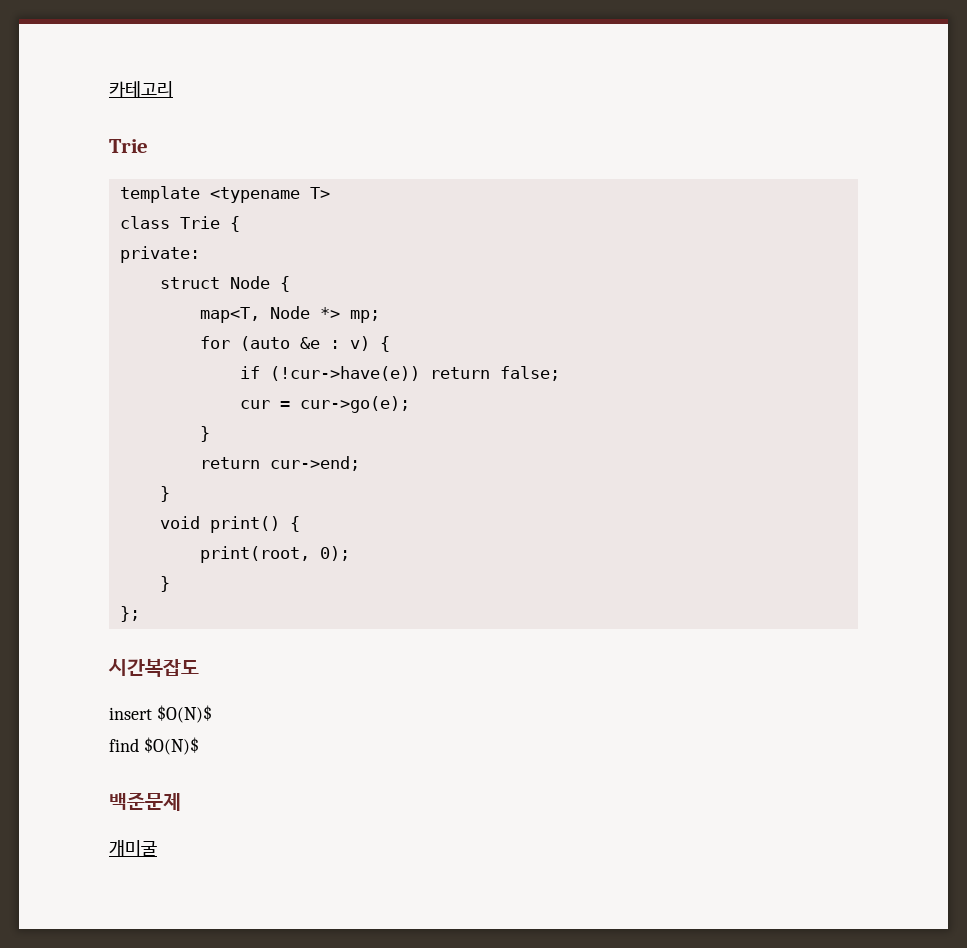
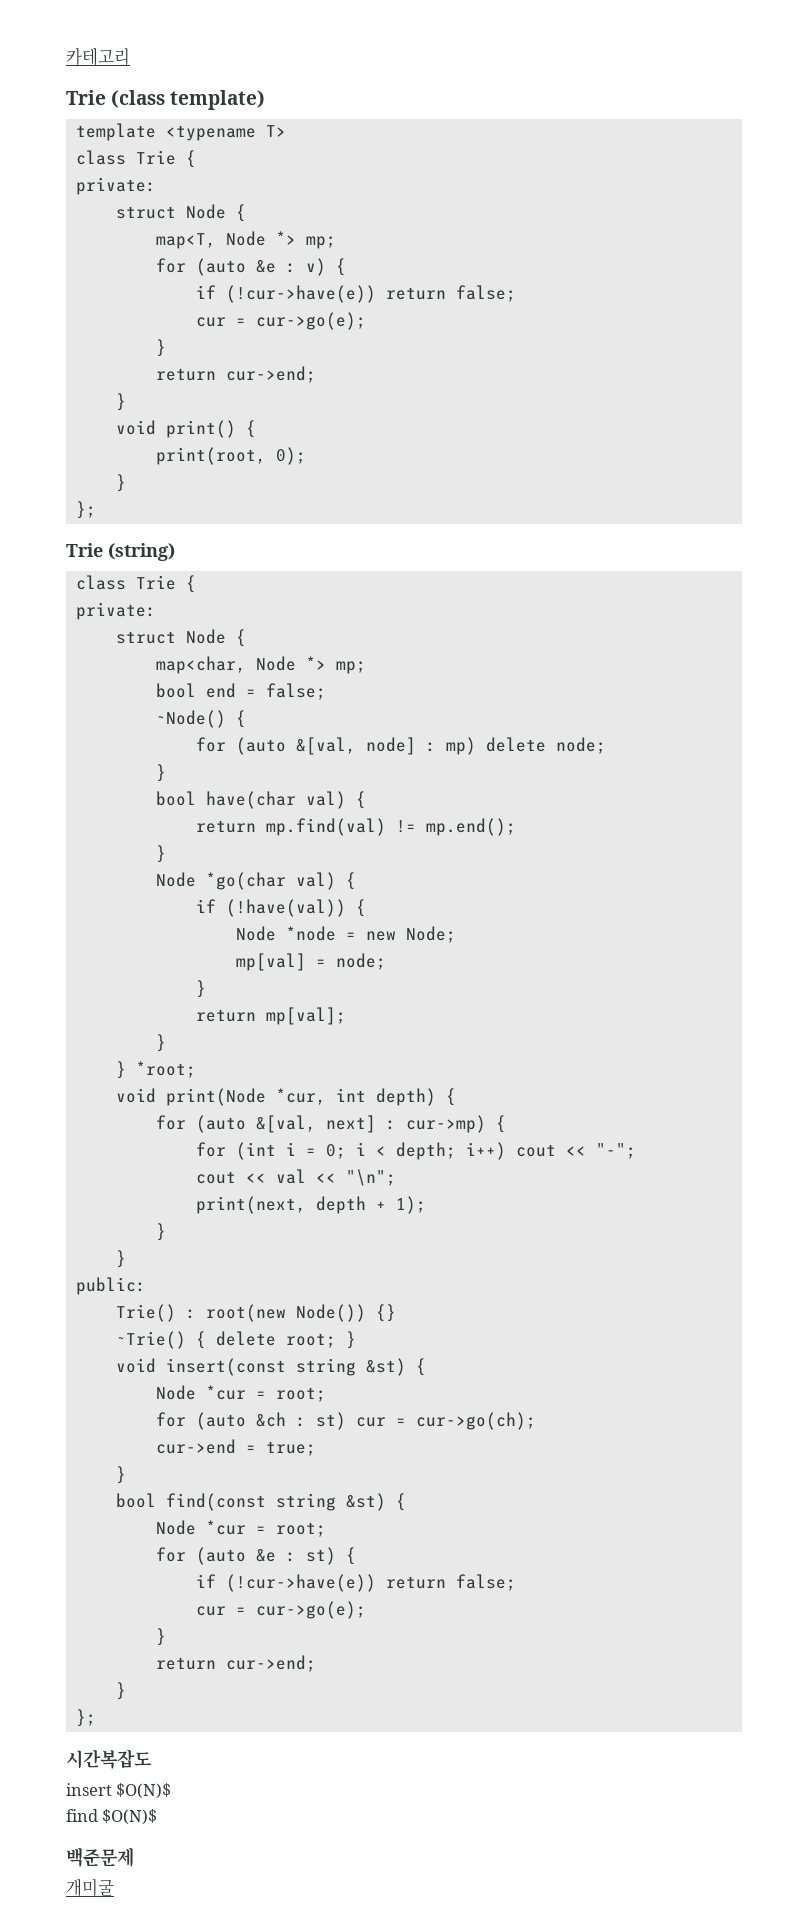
(148, 146) none -> [111,90,266,110] (class template)
(140, 614) none -> [66,543,175,561] [75,575,196,593] [75,602,156,620] [115,629,246,647] [155,656,366,674] [155,683,326,700] [155,710,246,728] [195,737,606,755] [155,764,166,782] [155,791,366,809] [195,818,516,836] [155,845,166,863] [155,872,356,890] [195,899,366,917] [235,926,456,943] [235,953,386,971] [195,980,206,998] [195,1007,346,1025] [155,1034,166,1052] [115,1061,196,1079] [115,1088,456,1106] [155,1115,506,1133] [195,1142,636,1160] [195,1169,396,1186] [195,1196,426,1214] [155,1223,166,1241] [115,1250,126,1268] [75,1277,146,1295] [115,1304,396,1322] [115,1331,356,1349] [115,1358,426,1376] [155,1385,326,1402] [155,1412,536,1430] [155,1439,316,1456] [115,1466,126,1484] [115,1493,406,1511] [155,1520,326,1537] [155,1547,356,1565] [195,1574,516,1592] [195,1601,366,1619] [155,1628,166,1646] [155,1655,316,1672] [115,1682,126,1700] [75,1709,96,1727] // Trie (string) // class Trie { // private: // struct Node { // map<char, Node *> mp; // bool end = false; // ~Node() { // for (auto &[val, node] : mp) delete node; // } // bool have(char val) { // return mp.find(val) != mp.end(); // } // Node *go(char val) { // if (!have(val)) { // Node *node = new Node; // mp[val] = node; // } // return mp[val]; // } // } *root; // void print(Node *cur, int depth) { // for (auto &[val, next] : cur->mp) { // for (int i = 0; i < depth; i++) cout << "-"; // cout << val << "\n"; // print(next, depth + 1); // } // } // public: // Trie() : root(new Node()) {} // ~Trie() { delete root; } // void insert(const string &st) { // Node *cur = root; // for (auto &ch : st) cur = cur->go(ch); // cur->end = true; // } // bool find(const string &st) { // Node *cur = root; // for (auto &e : st) { // if (!cur->have(e)) return false; // cur = cur->go(e); // } // return cur->end; // } // };

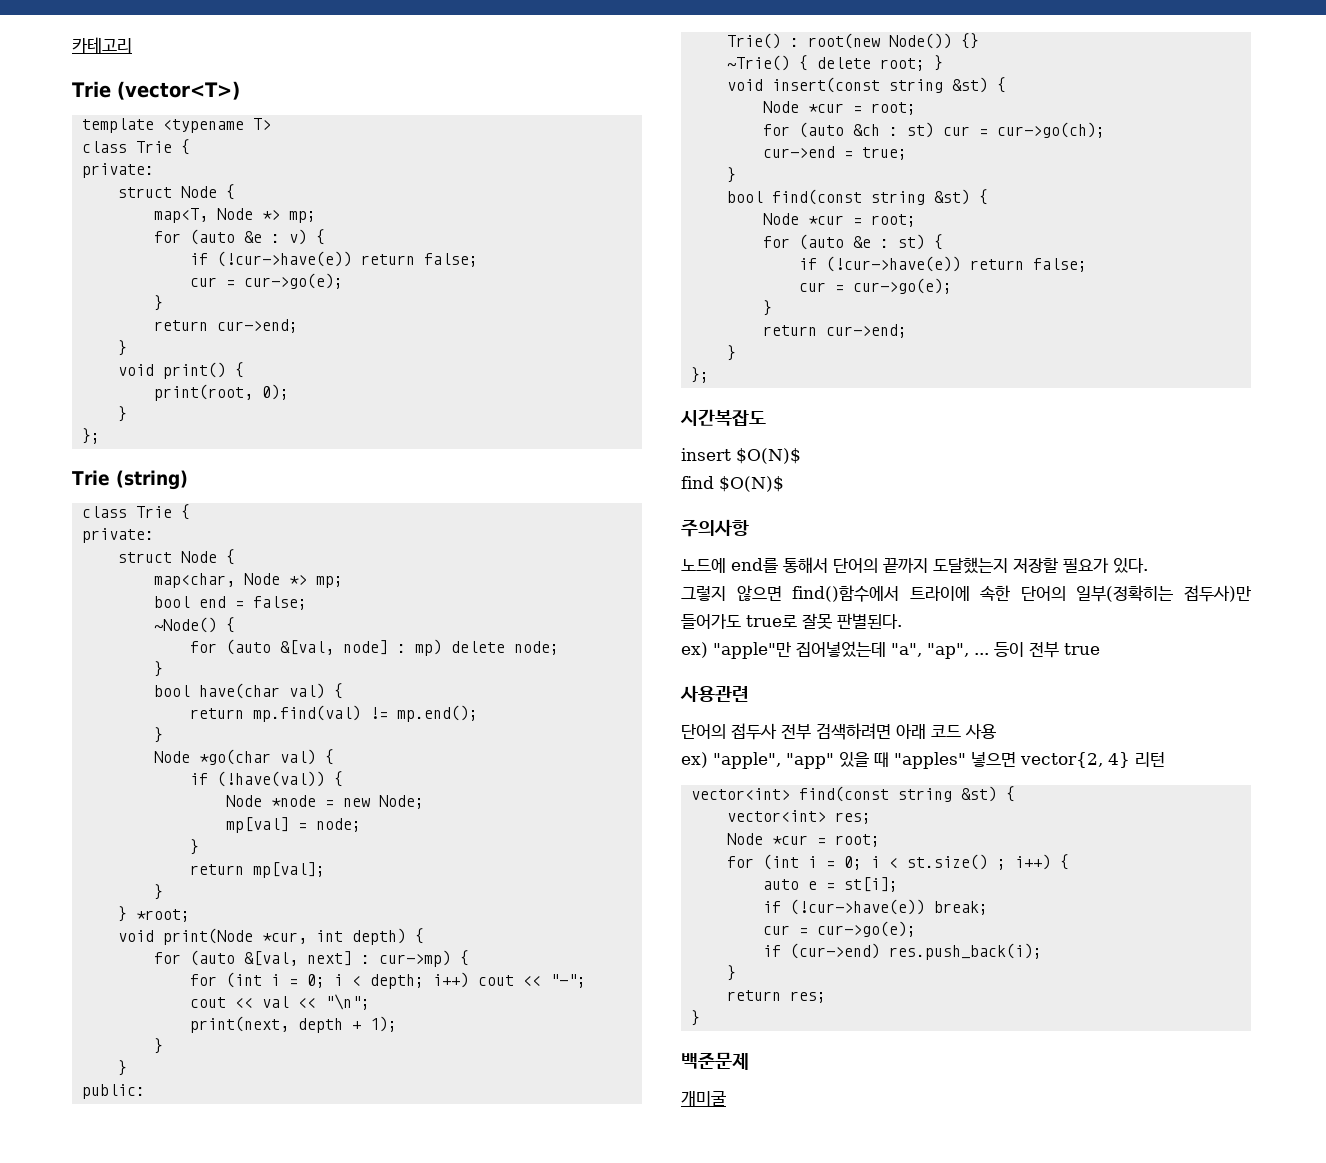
[111,90,266,110] (class template) -> [116,81,240,100] (vector<T>)
(158, 1817) none -> [681,519,749,537] [681,557,1148,574] [681,585,1251,602] [681,613,902,629] [681,641,1100,659] [680,685,749,702] [681,723,996,740] [681,752,1165,769] [691,786,1016,802] [727,810,872,824] [727,833,881,847] [727,854,1070,870] [763,877,899,892] [763,899,989,915] [763,921,917,937] [763,943,1043,960] [727,965,737,981] [727,990,827,1003] [691,1010,701,1026] // 주의사항 // 노드에 end를 통해서 단어의 끝까지 도달했는지 저장할 필요가 있다. // 그렇지 않으면 find()함수에서 트라이에 속한 단어의 일부(정확히는 접두사)만 들어가도 true로 잘못 판별된다. // ex) "apple"만 집어넣었는데 "a", "ap", ... 등이 전부 true // 사용관련 // 단어의 접두사 전부 검색하려면 아래 코드 사용 // ex) "apple", "app" 있을 때 "apples" 넣으면 vector{2, 4} 리턴 // vector<int> find(const string &st) { // vector<int> res; // Node *cur = root; // for (int i = 0; i < st.size() ; i++) { // auto e = st[i]; // if (!cur->have(e)) break; // cur = cur->go(e); // if (cur->end) res.push_back(i); // } // return res; // }

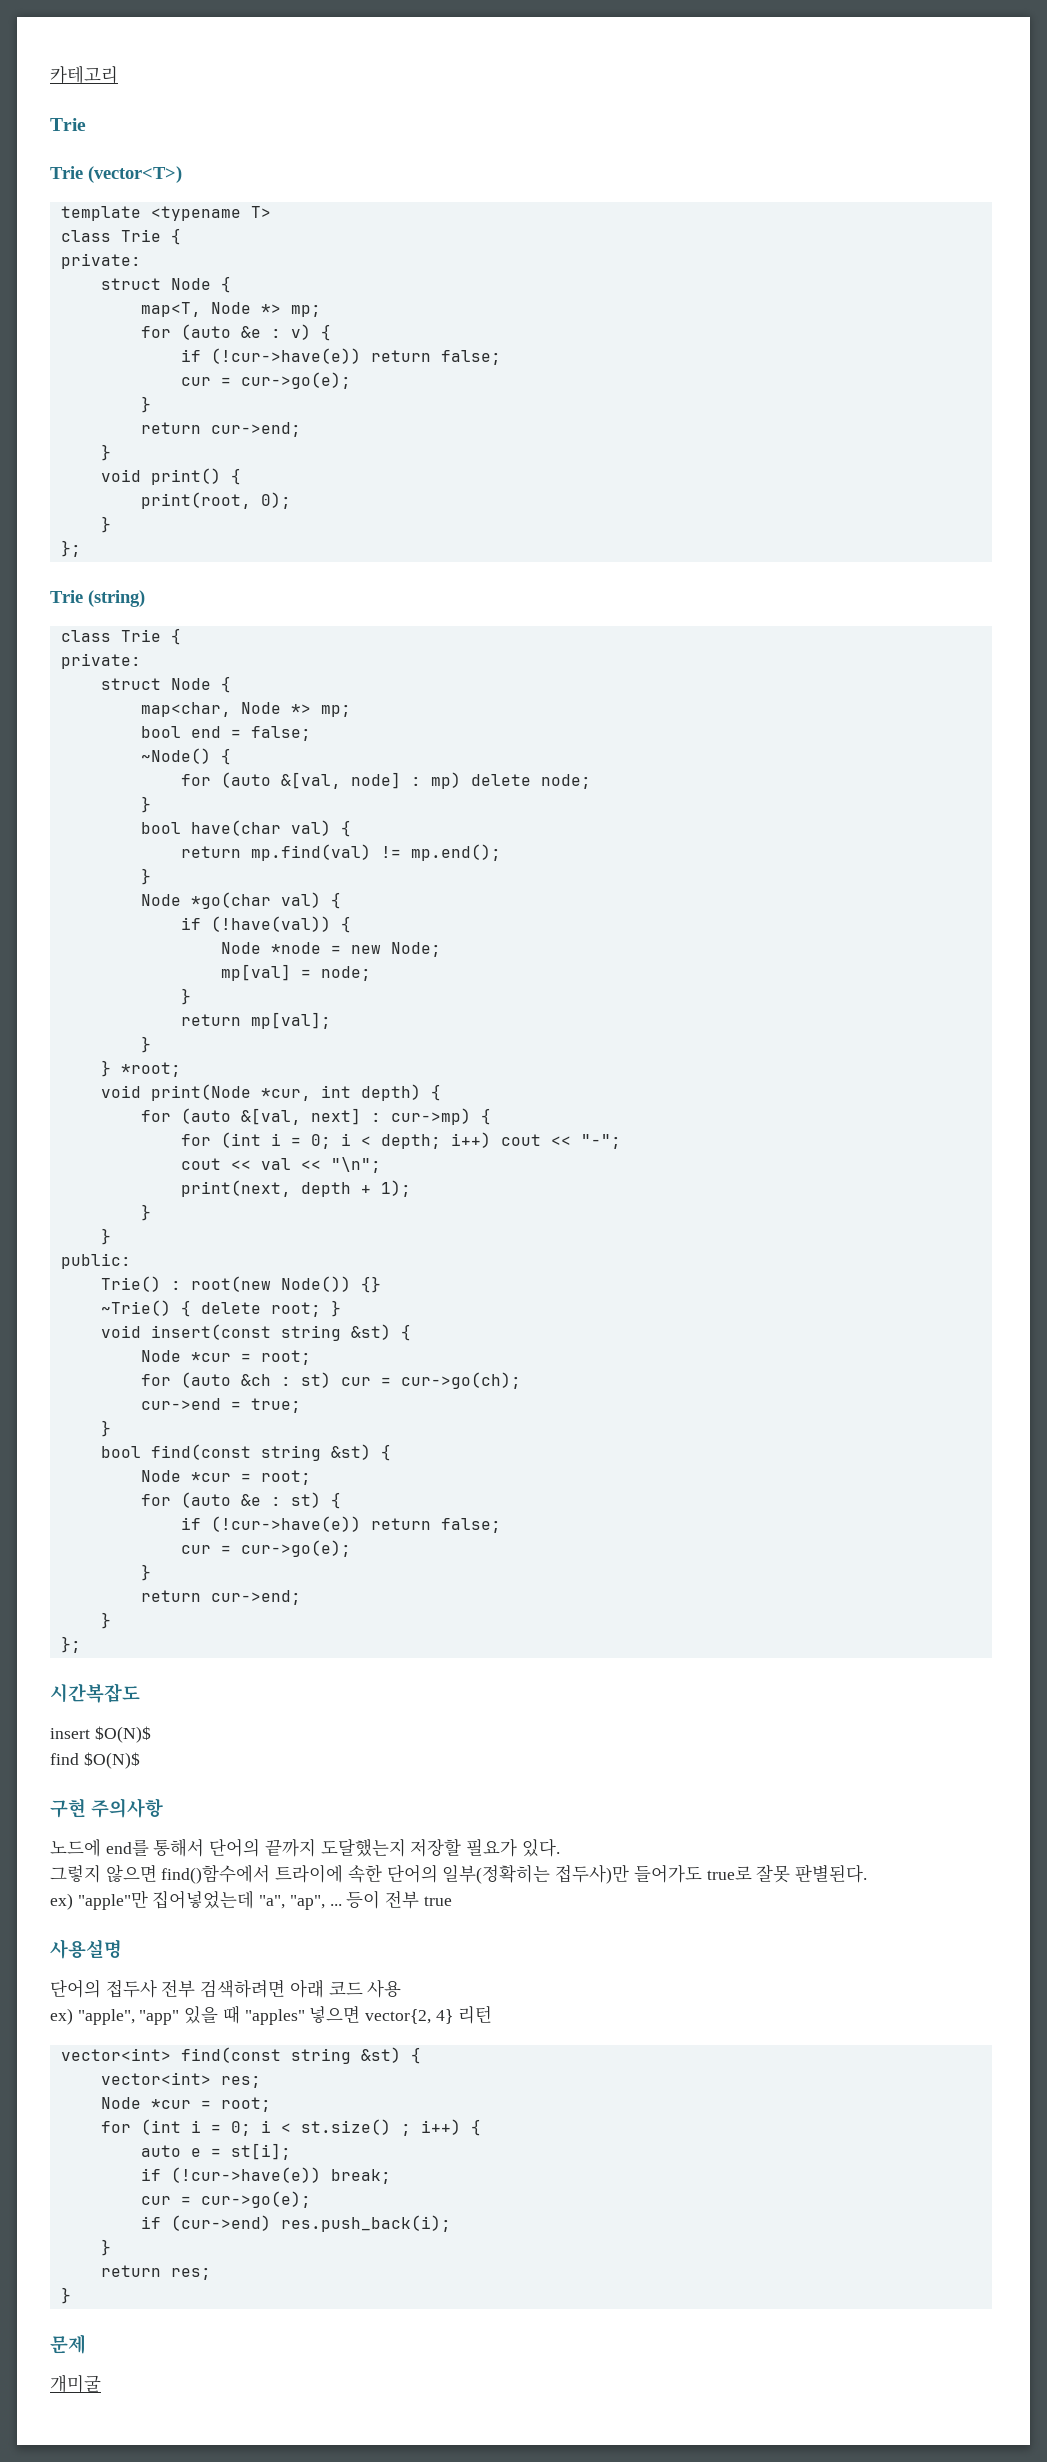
(111, 89) none -> [50,166,83,179] // Trie
(784, 484) none -> [50,1798,86,1818] 구현
[680,685,749,702] 사용관련 -> [50,1939,122,1959] 사용설명
[681,1052,749,1070] 백준문제 -> [50,2334,86,2354] 문제

